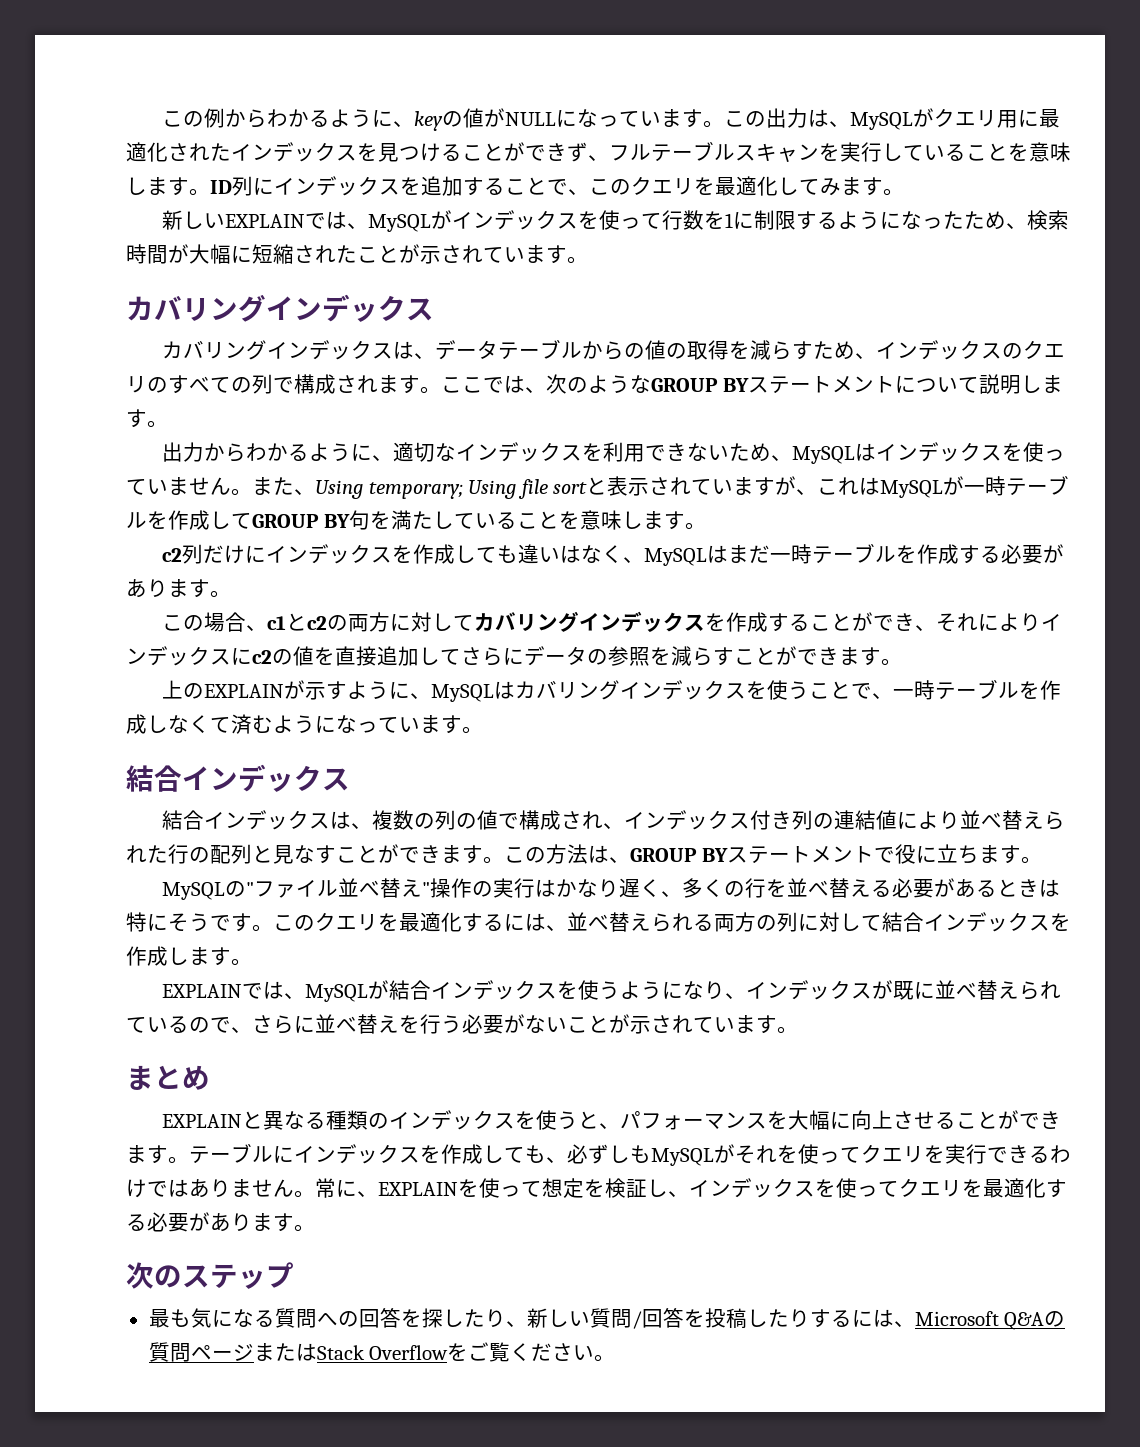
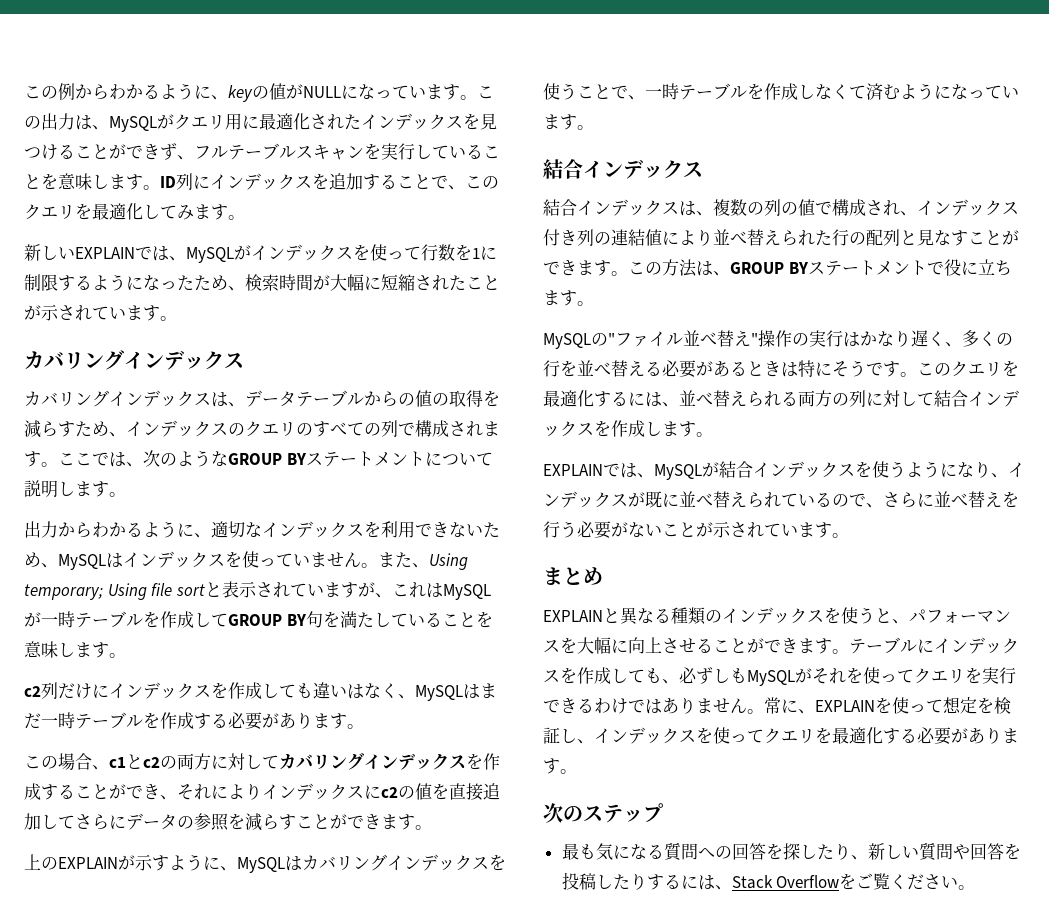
[631,1311,642,1329] / -> [952,844,970,860] や
[914,1311,1066,1330] [148,1342,317,1362] Microsoft Q&Aの質問ページまたは -> (732, 887) none

